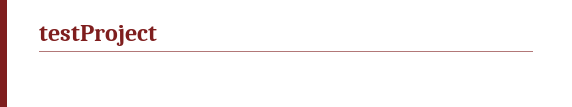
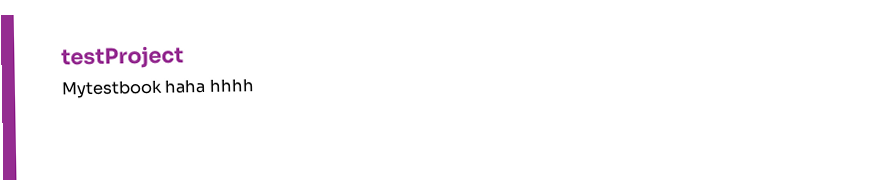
(157, 35) none -> [61,78,254,99] // Mytestbook haha hhhh

